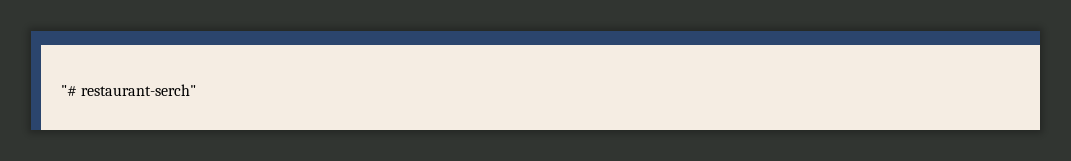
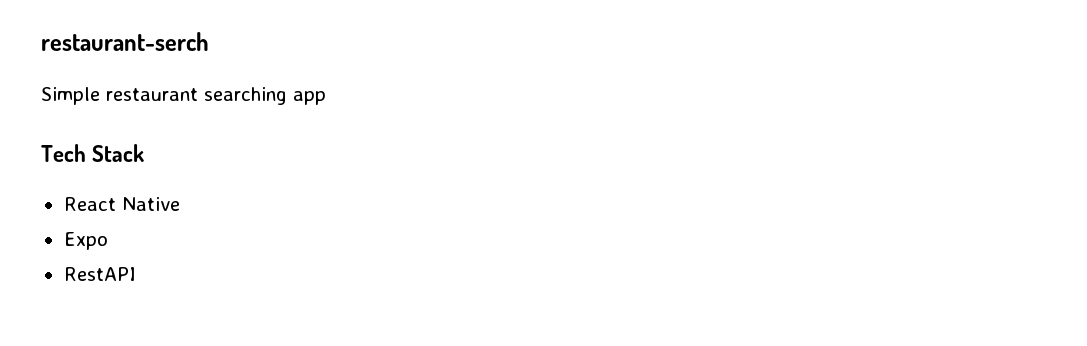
[61,84,197,96] "# restaurant-serch" -> [41,32,209,51] [41,87,326,105] [41,144,145,162] [63,197,180,211] [63,232,108,250] [63,267,136,281] restaurant-serch // Simple restaurant searching app // Tech Stack // React Native // Expo // RestAPI

